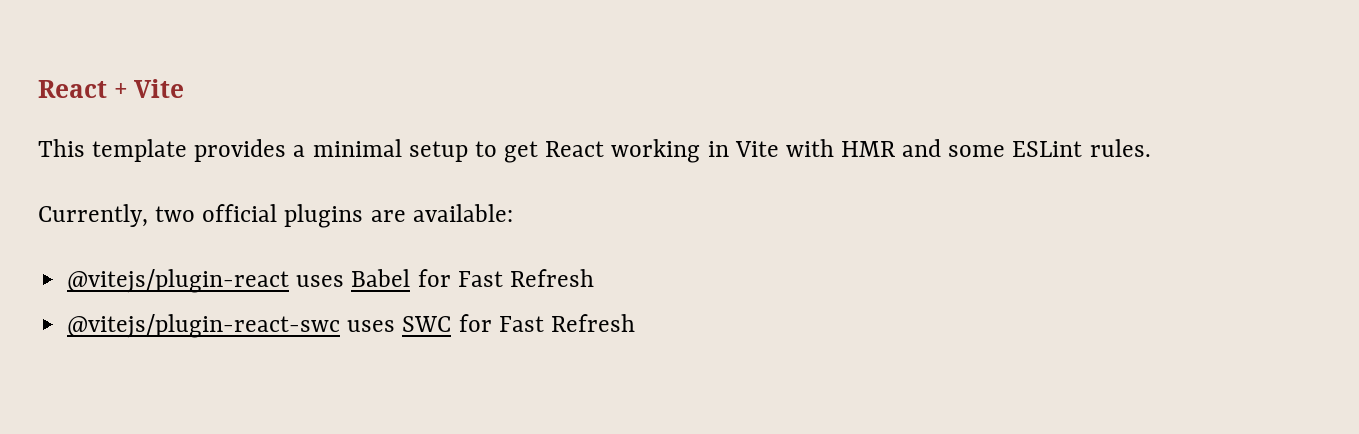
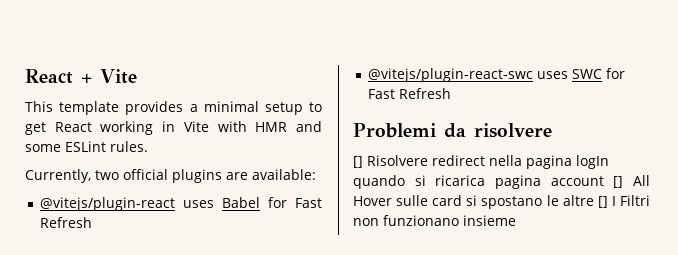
(635, 323) none -> [353,123,552,138] [353,155,609,169] [353,175,650,189] [353,195,650,209] [353,215,516,226] // Problemi da risolvere // [] Risolvere redirect nella pagina logIn quando si ricarica pagina account [] All Hover sulle card si spostano le altre [] I Filtri non funzionano insieme

